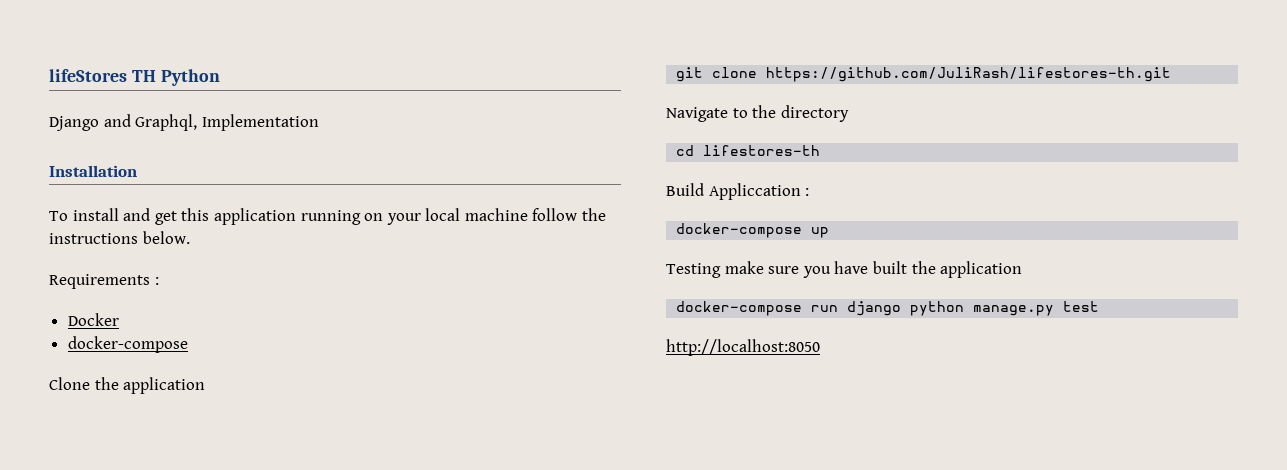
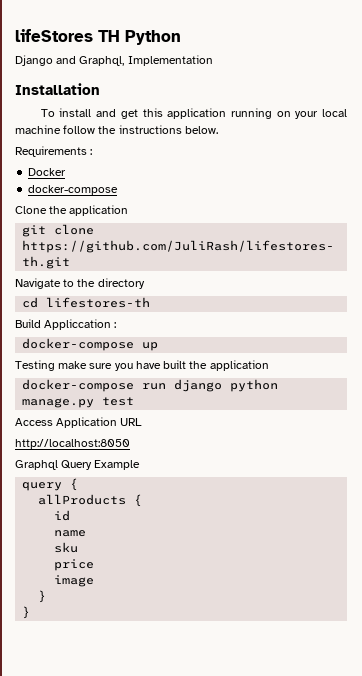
[666,339,820,356] http://localhost:8050 -> [15,417,143,428] [15,439,130,449] [15,460,141,470] [22,478,79,491] [38,494,143,507] [54,510,71,521] [54,530,87,537] [54,542,79,553] [54,559,95,571] [54,575,95,587] [38,590,47,603] [22,606,31,619] Access Application URL // http://localhost:8050 // Graphql Query Example // query { // allProducts { // id // name // sku // price // image // } // }

